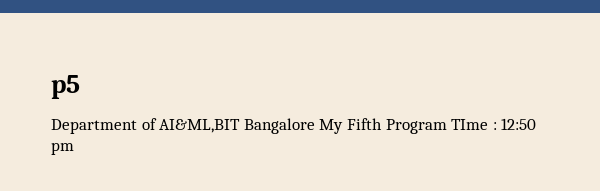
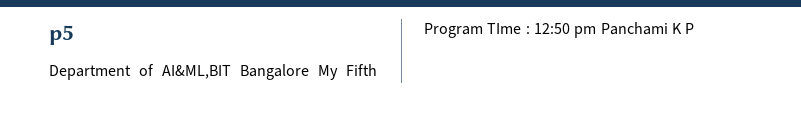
(74, 148) none -> [600,22,695,35] Panchami K P

